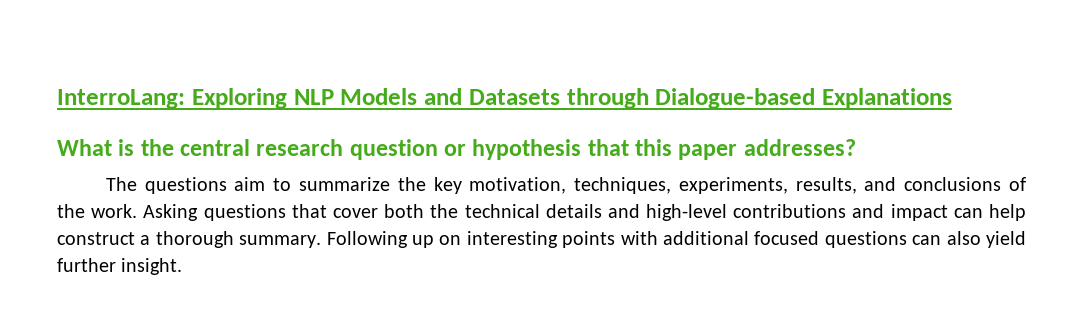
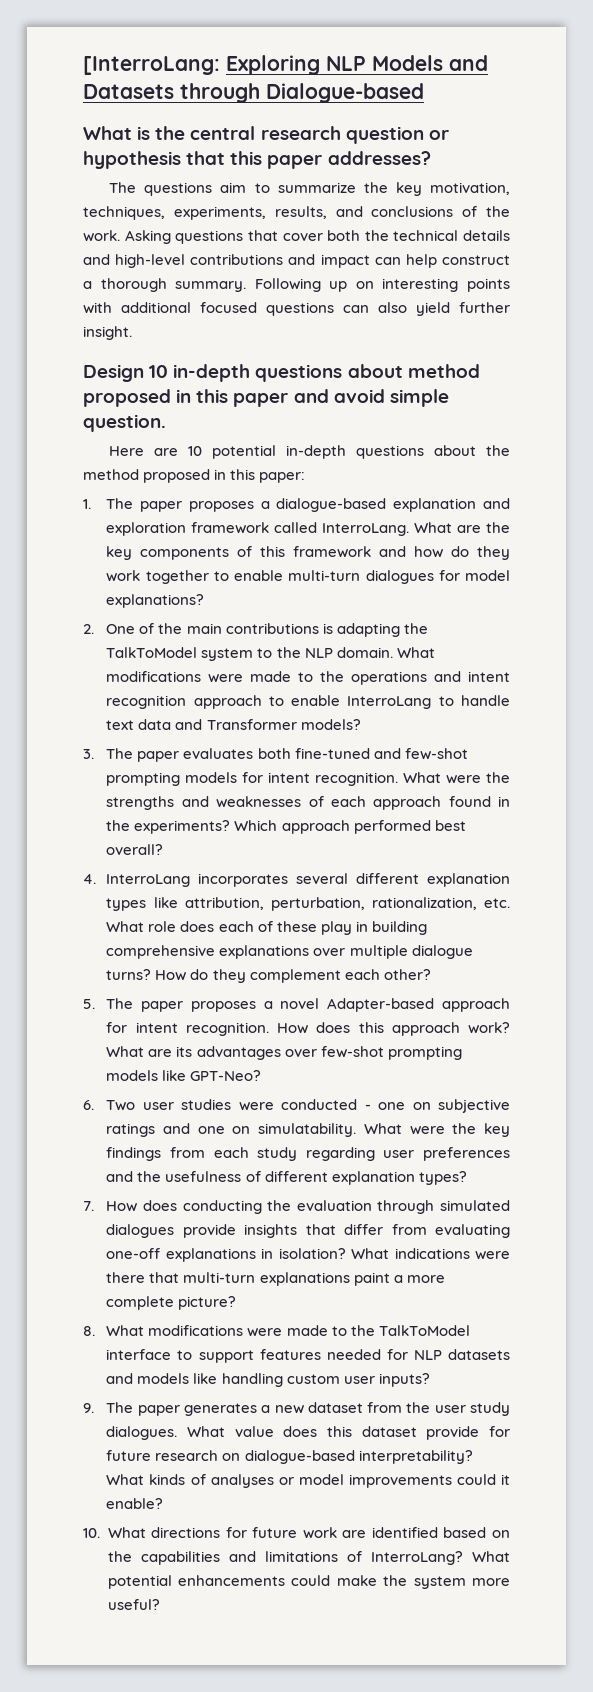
[57,89,185,109] InterroLang: -> [83,56,220,75] [InterroLang:
[822,88,952,109] Explanations -> (424, 93) none
(183, 266) none -> [83,364,480,382] [83,389,449,407] [83,414,166,432] [109,445,511,459] [83,469,306,483] [83,498,510,512] [106,522,510,536] [106,546,510,560] [106,570,510,584] [106,594,205,608] [83,623,428,637] [106,647,435,661] [106,671,511,685] [106,695,510,709] [106,719,361,730] [83,748,468,762] [106,772,511,786] [106,796,511,810] [106,820,466,834] [106,844,164,855] [83,873,511,887] [106,897,510,911] [106,921,427,935] [106,945,473,959] [106,969,431,983] [83,998,510,1012] [106,1022,510,1036] [106,1046,462,1060] [106,1070,262,1081] [83,1099,510,1113] [106,1123,510,1137] [106,1147,511,1161] [106,1171,467,1185] [83,1200,510,1214] [106,1224,510,1238] [106,1248,510,1262] [106,1272,445,1286] [106,1296,237,1310] [83,1325,470,1337] [106,1349,511,1363] [106,1373,430,1387] [83,1402,510,1416] [106,1426,511,1440] [106,1450,473,1464] [106,1474,510,1488] [106,1498,164,1509] [83,1527,510,1539] [107,1551,510,1565] [107,1575,511,1589] [107,1599,160,1610] // Design 10 in-depth questions about method proposed in this paper and avoid simple question. // Here are 10 potential in-depth questions about the method proposed in this paper: // 1. The paper proposes a dialogue-based explanation and exploration framework called InterroLang. What are the key components of this framework and how do they work together to enable multi-turn dialogues for model explanations? // 2. One of the main contributions is adapting the TalkToModel system to the NLP domain. What modifications were made to the operations and intent recognition approach to enable InterroLang to handle text data and Transformer models? // 3. The paper evaluates both fine-tuned and few-shot prompting models for intent recognition. What were the strengths and weaknesses of each approach found in the experiments? Which approach performed best overall? // 4. InterroLang incorporates several different explanation types like attribution, perturbation, rationalization, etc. What role does each of these play in building comprehensive explanations over multiple dialogue turns? How do they complement each other? // 5. The paper proposes a novel Adapter-based approach for intent recognition. How does this approach work? What are its advantages over few-shot prompting models like GPT-Neo? // 6. Two user studies were conducted - one on subjective ratings and one on simulatability. What were the key findings from each study regarding user preferences and the usefulness of different explanation types? // 7. How does conducting the evaluation through simulated dialogues provide insights that differ from evaluating one-off explanations in isolation? What indications were there that multi-turn explanations paint a more complete picture? // 8. What modifications were made to the TalkToModel interface to support features needed for NLP datasets and models like handling custom user inputs? // 9. The paper generates a new dataset from the user study dialogues. What value does this dataset provide for future research on dialogue-based interpretability? What kinds of analyses or model improvements could it enable? // 10. What directions for future work are identified based on the capabilities and limitations of InterroLang? What potential enhancements could make the system more useful?

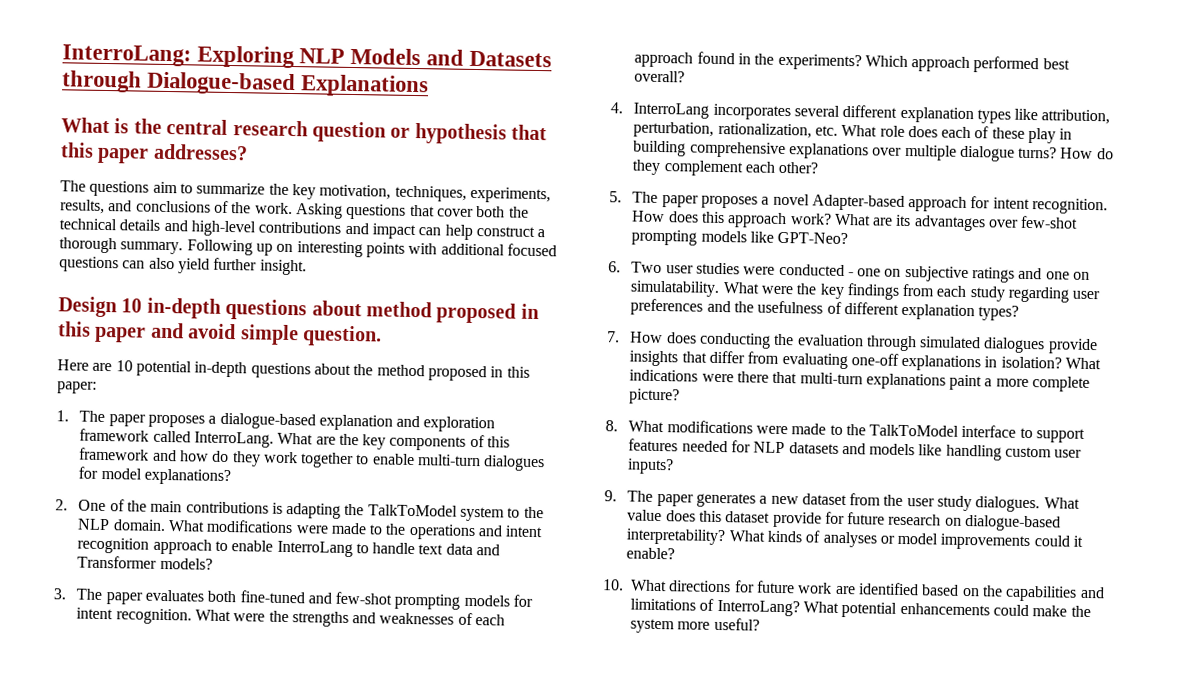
[83,56,220,75] [InterroLang: -> [62,44,192,67] InterroLang:
(424, 93) none -> [300,74,430,98] Explanations

